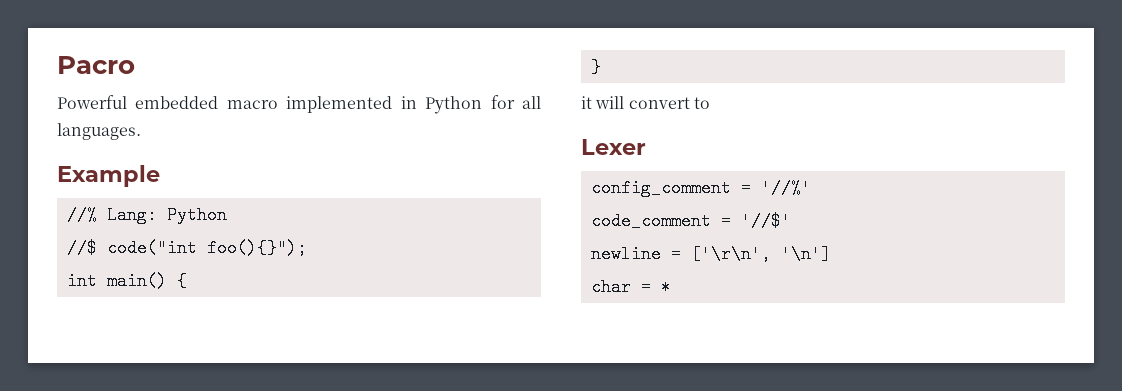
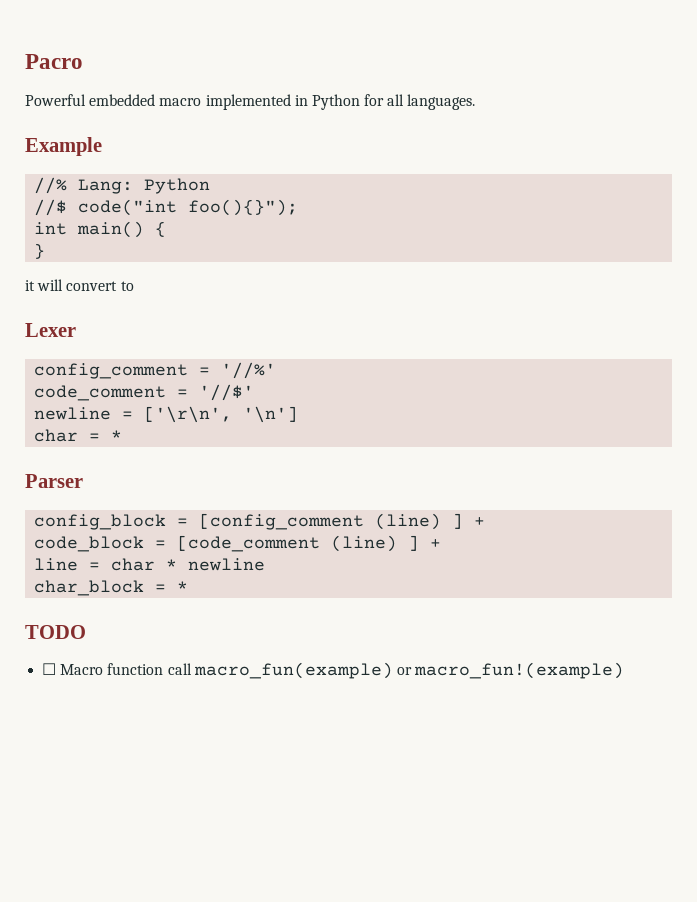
(671, 287) none -> [25,474,83,488] [34,513,486,530] [34,535,442,552] [34,558,266,571] [34,580,189,596] [25,625,86,639] [42,662,625,679] // Parser // config_block = [config_comment (line) ] + // code_block = [code_comment (line) ] + // line = char * newline // char_block = * // TODO // ☐ Macro function call macro_fun(example) or macro_fun!(example)

